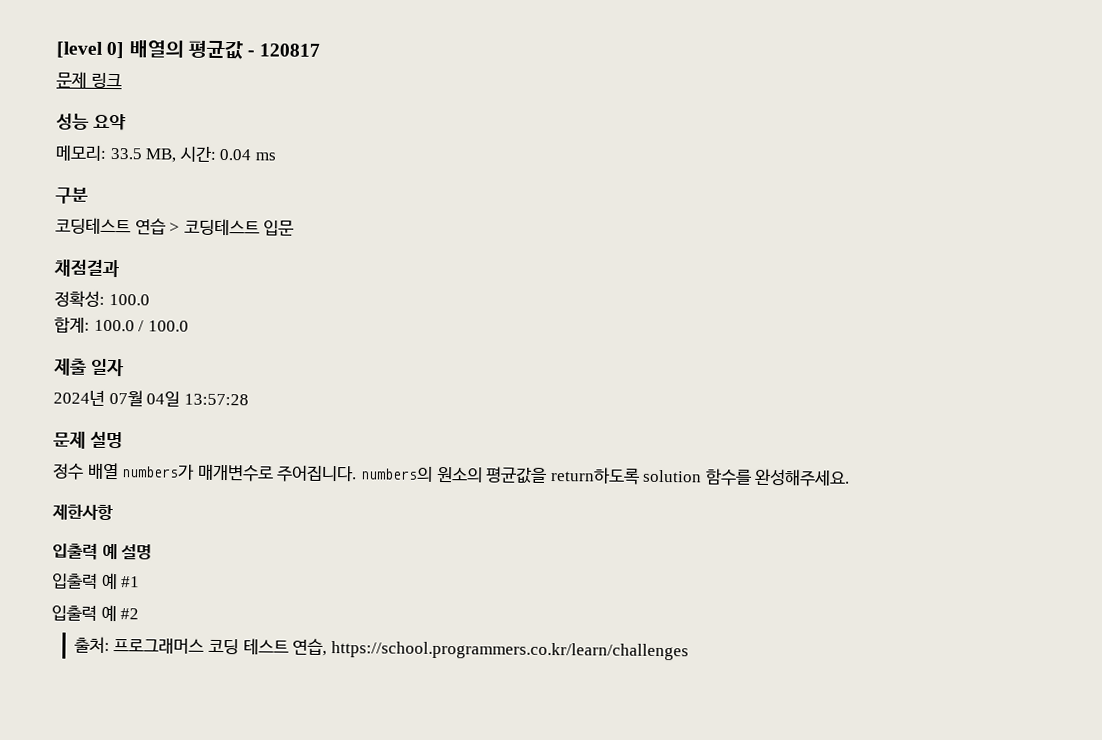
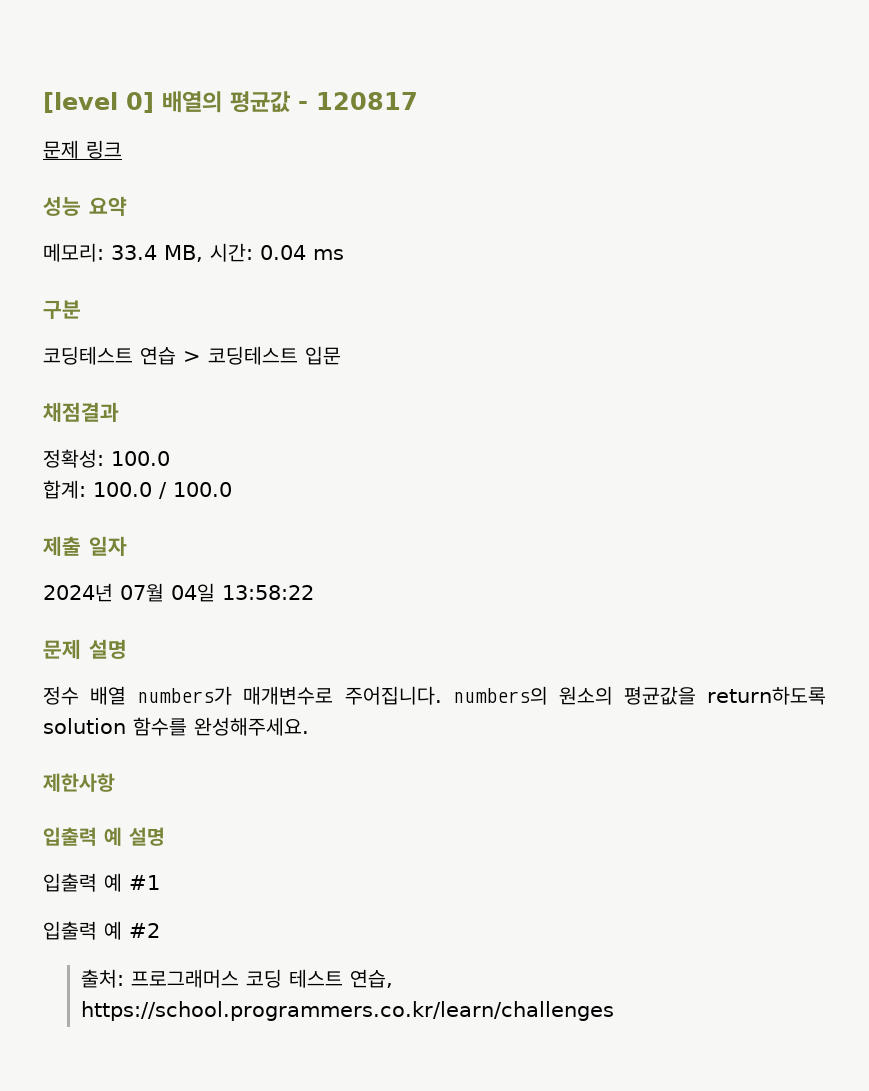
[109,147,142,160] 33.5 -> [111,245,157,260] 33.4
[183,393,249,406] 13:57:28 -> [222,585,314,600] 13:58:22

